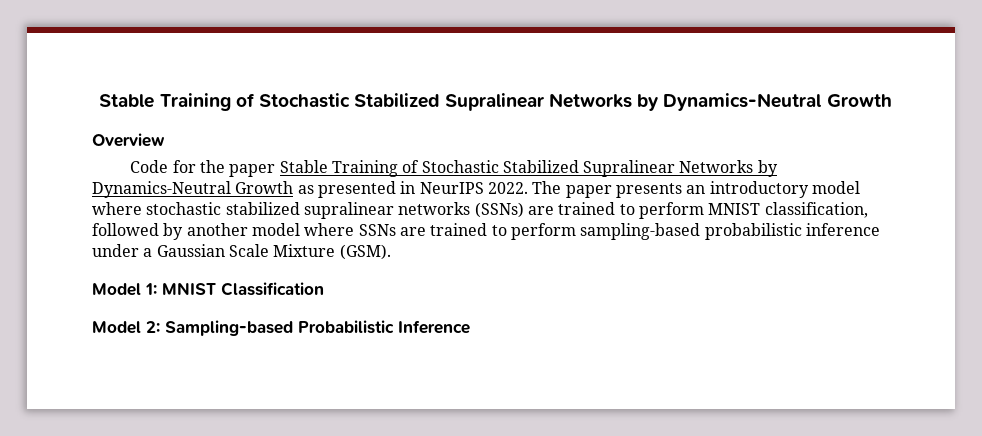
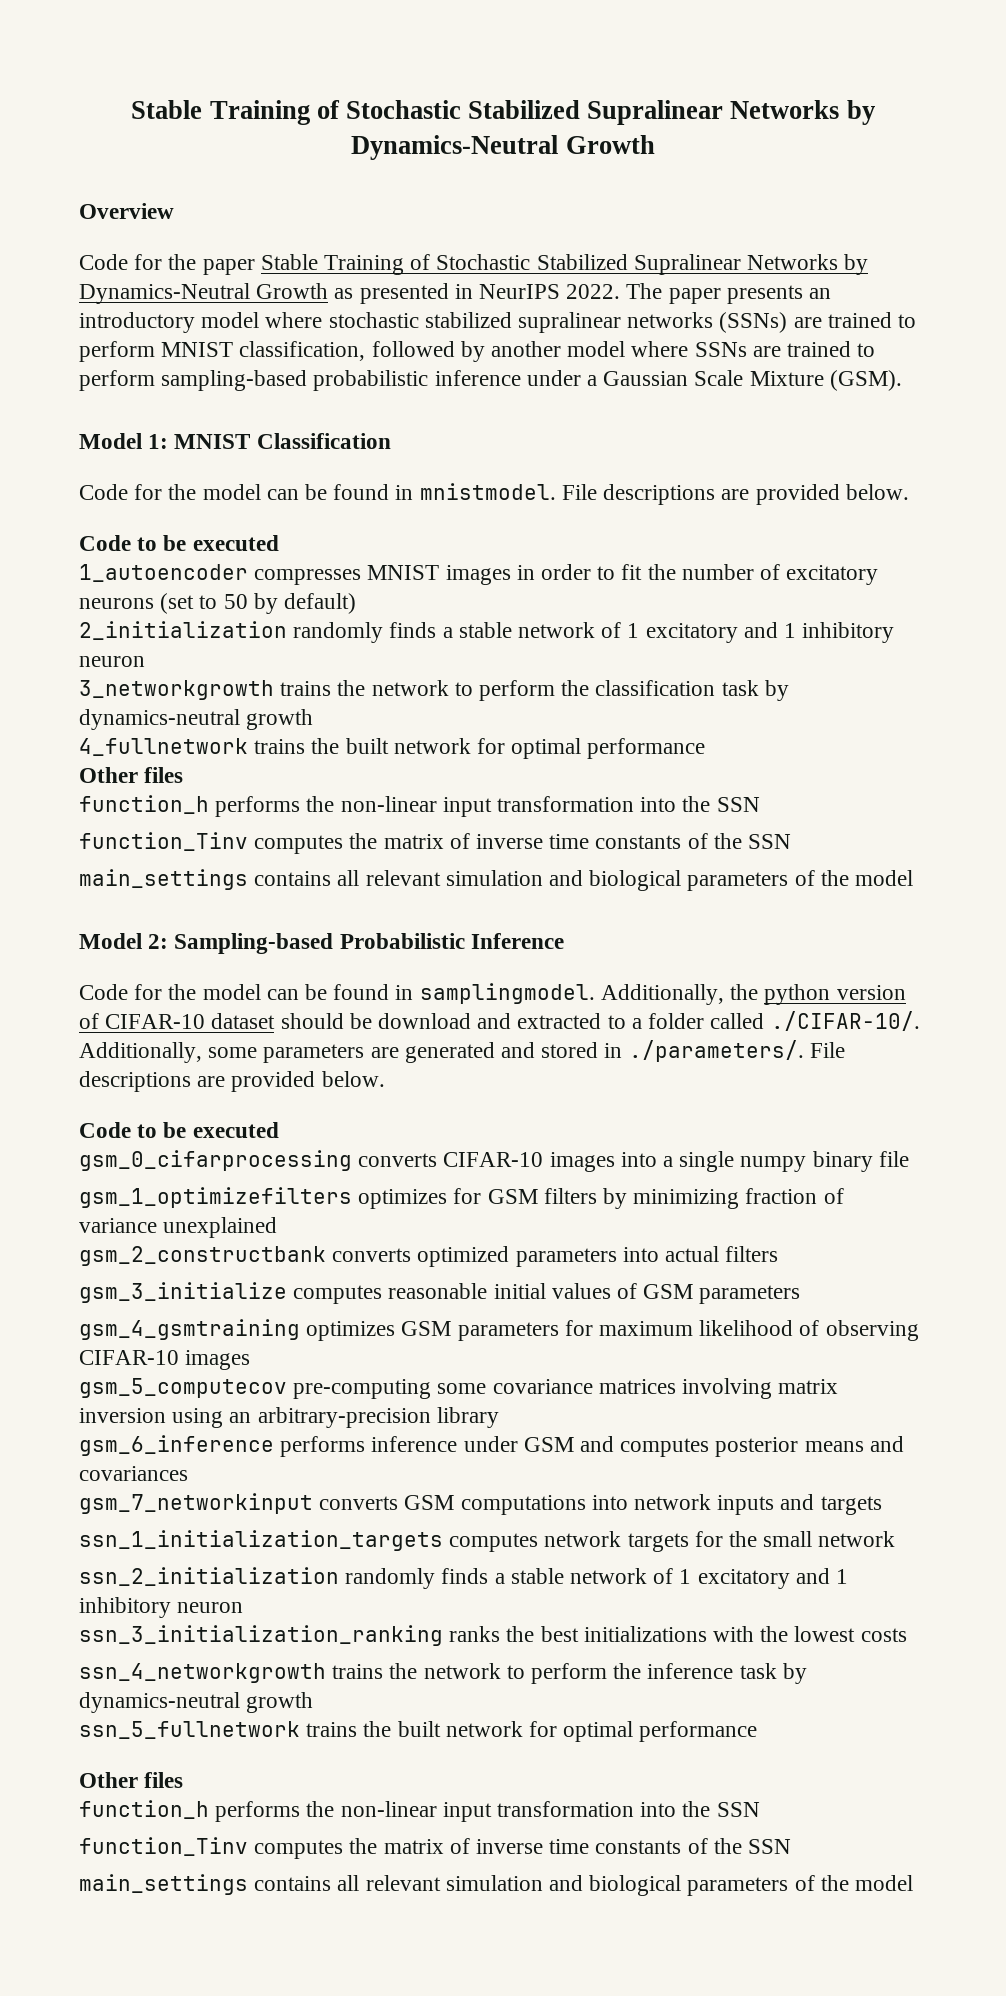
(324, 289) none -> [79,483,909,505] [79,535,279,551] [79,564,879,585] [79,593,357,614] [79,621,895,643] [79,656,145,667] [79,680,789,701] [79,709,314,730] [79,738,706,759] [79,767,184,783] [79,795,760,817] [79,832,792,854] [79,869,914,891] // Code for the model can be found in mnistmodel. File descriptions are provided below. // Code to be executed // 1_autoencoder compresses MNIST images in order to fit the number of excitatory neurons (set to 50 by default) // 2_initialization randomly finds a stable network of 1 excitatory and 1 inhibitory neuron // 3_networkgrowth trains the network to perform the classification task by dynamics-neutral growth // 4_fullnetwork trains the built network for optimal performance // Other files // function_h performs the non-linear input transformation into the SSN // function_Tinv computes the matrix of inverse time constants of the SSN // main_settings contains all relevant simulation and biological parameters of the model
(470, 327) none -> [79,983,906,1005] [79,1011,920,1031] [79,1040,845,1063] [79,1071,385,1092] [79,1122,279,1138] [79,1150,909,1172] [79,1187,844,1209] [79,1217,278,1238] [79,1246,779,1267] [79,1282,801,1304] [79,1319,919,1341] [79,1350,251,1370] [79,1378,839,1399] [79,1407,499,1428] [79,1435,904,1457] [79,1466,188,1481] [79,1493,882,1515] [79,1530,896,1552] [79,1567,849,1589] [79,1597,244,1618] [79,1625,907,1646] [79,1663,807,1684] [79,1692,314,1713] [79,1721,758,1742] [79,1772,184,1788] [79,1800,760,1822] [79,1837,792,1859] [79,1874,914,1896] // Code for the model can be found in samplingmodel. Additionally, the python version of CIFAR-10 dataset should be download and extracted to a folder called ./CIFAR-10/. Additionally, some parameters are generated and stored in ./parameters/. File descriptions are provided below. // Code to be executed // gsm_0_cifarprocessing converts CIFAR-10 images into a single numpy binary file // gsm_1_optimizefilters optimizes for GSM filters by minimizing fraction of variance unexplained // gsm_2_constructbank converts optimized parameters into actual filters // gsm_3_initialize computes reasonable initial values of GSM parameters // gsm_4_gsmtraining optimizes GSM parameters for maximum likelihood of observing CIFAR-10 images // gsm_5_computecov pre-computing some covariance matrices involving matrix inversion using an arbitrary-precision library // gsm_6_inference performs inference under GSM and computes posterior means and covariances // gsm_7_networkinput converts GSM computations into network inputs and targets // ssn_1_initialization_targets computes network targets for the small network // ssn_2_initialization randomly finds a stable network of 1 excitatory and 1 inhibitory neuron // ssn_3_initialization_ranking ranks the best initializations with the lowest costs // ssn_4_networkgrowth trains the network to perform the inference task by dynamics-neutral growth // ssn_5_fullnetwork trains the built network for optimal performance // Other files // function_h performs the non-linear input transformation into the SSN // function_Tinv computes the matrix of inverse time constants of the SSN // main_settings contains all relevant simulation and biological parameters of the model

